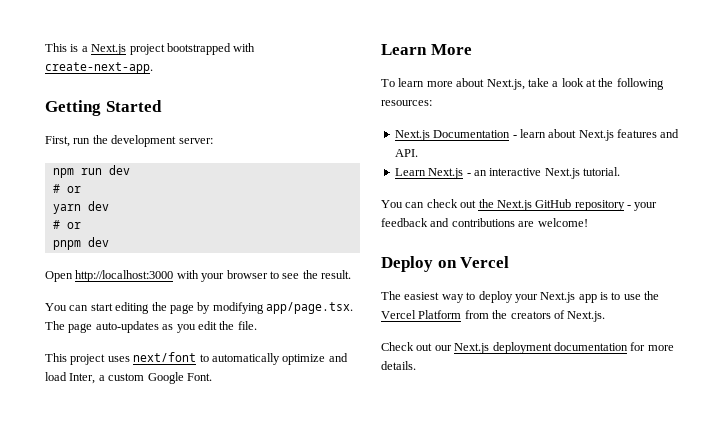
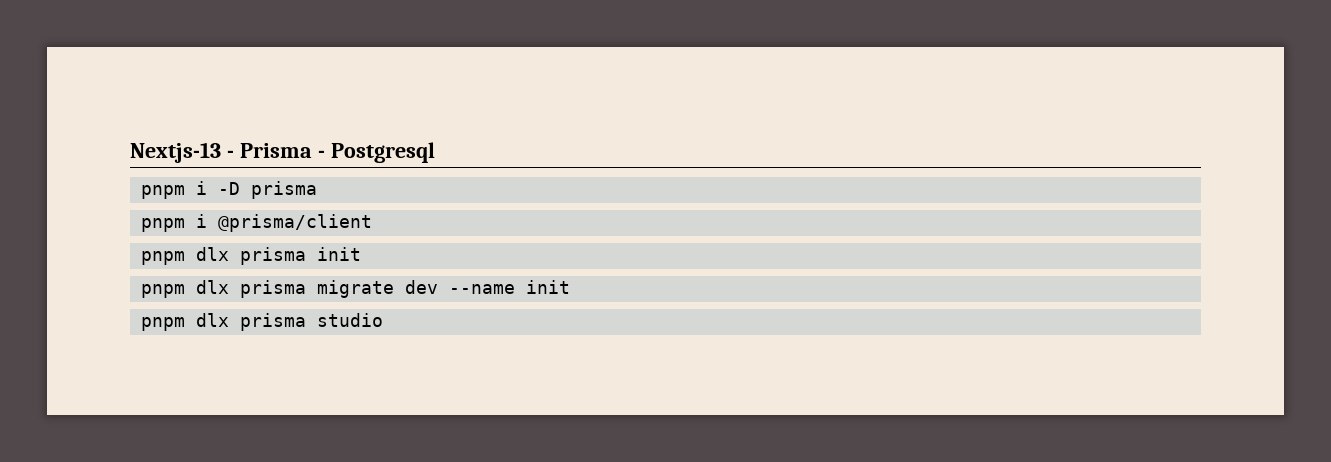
[45,43,256,55] [45,62,153,74] [45,100,162,116] [45,135,213,147] [52,165,130,178] [52,184,81,193] [52,201,109,214] [52,220,81,229] [52,237,109,250] [45,270,351,282] [45,302,353,314] [45,321,257,333] [45,352,348,365] [45,372,212,384] [381,44,472,55] [381,78,664,90] [381,100,432,106] [394,129,680,141] [394,149,418,157] [394,167,620,179] [381,199,658,211] [381,218,588,227] [381,256,510,272] [381,291,660,303] [381,310,606,322] [381,342,674,354] [381,361,416,370] This is a Next.js project bootstrapped with create-next-app. // Getting Started // First, run the development server: // npm run dev // # or // yarn dev // # or // pnpm dev // Open http://localhost:3000 with your browser to see the result. // You can start editing the page by modifying app/page.tsx. The page auto-updates as you edit the file. // This project uses next/font to automatically optimize and load Inter, a custom Google Font. // Learn More // To learn more about Next.js, take a look at the following resources: // Next.js Documentation - learn about Next.js features and API. // Learn Next.js - an interactive Next.js tutorial. // You can check out the Next.js GitHub repository - your feedback and contributions are welcome! // Deploy on Vercel // The easiest way to deploy your Next.js app is to use the Vercel Platform from the creators of Next.js. // Check out our Next.js deployment documentation for more details. -> [130,142,435,163] [141,181,318,199] [141,214,373,232] [141,247,362,265] [141,280,571,298] [141,313,384,331] Nextjs-13 - Prisma - Postgresql // pnpm i -D prisma // pnpm i @prisma/client // pnpm dlx prisma init // pnpm dlx prisma migrate dev --name init // pnpm dlx prisma studio

